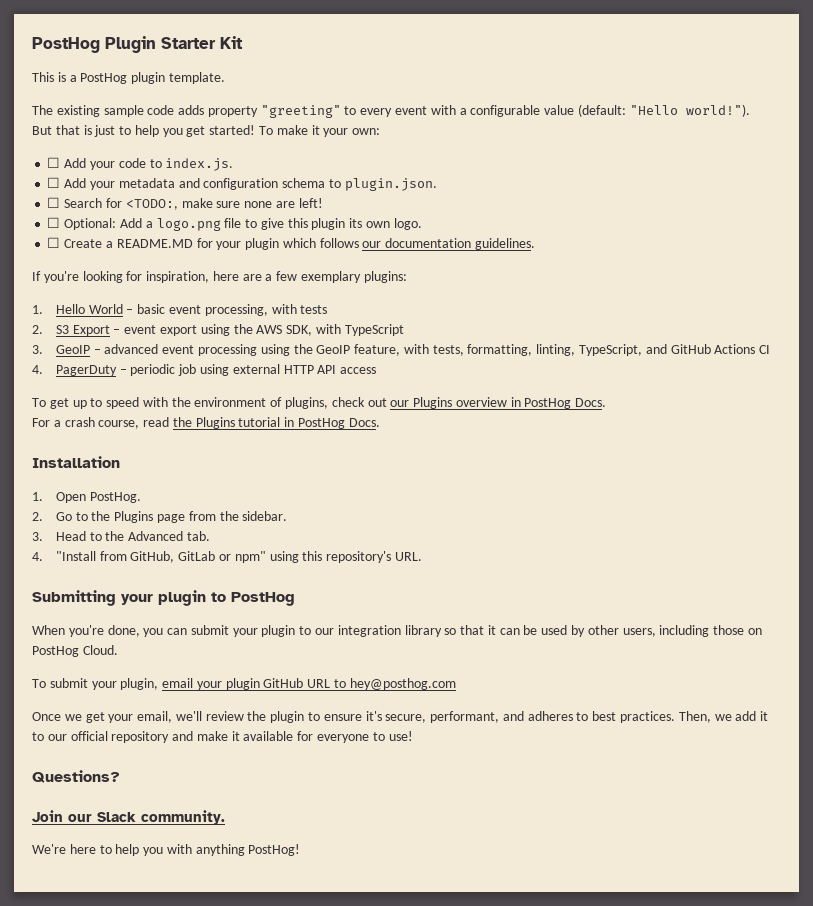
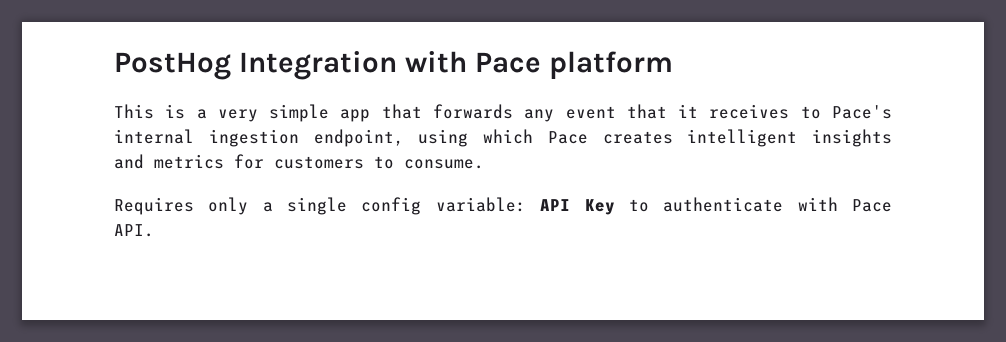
[32,36,243,53] PostHog Plugin Starter Kit -> [114,51,673,80] PostHog Integration with Pace platform
[80,72,225,84] [32,104,750,118] [32,125,381,137] [47,157,234,171] [47,177,437,191] [47,197,323,210] [47,217,422,231] [47,237,535,250] [32,271,407,283] [32,304,328,316] [32,324,404,336] [32,344,771,356] [32,364,377,376] [32,397,607,409] [32,417,380,429] [32,456,120,468] [32,492,141,503] [32,511,288,523] [32,531,211,541] [32,551,422,563] [32,590,295,606] [32,625,762,637] [32,645,118,657] [32,678,456,690] [32,711,769,723] [32,731,413,743] [32,770,120,783] [32,810,225,825] [32,844,301,856] PostHog plugin template. // The existing sample code adds property "greeting" to every event with a configurable value (default: "Hello world!"). // But that is just to help you get started! To make it your own: // ☐ Add your code to index.js. // ☐ Add your metadata and configuration schema to plugin.json. // ☐ Search for <TODO:, make sure none are left! // ☐ Optional: Add a logo.png file to give this plugin its own logo. // ☐ Create a README.MD for your plugin which follows our documentation guidelines. // If you're looking for inspiration, here are a few exemplary plugins: // 1. Hello World – basic event processing, with tests // 2. S3 Export – event export using the AWS SDK, with TypeScript // 3. GeoIP – advanced event processing using the GeoIP feature, with tests, formatting, linting, TypeScript, and GitHub Actions CI // 4. PagerDuty – periodic job using external HTTP API access // To get up to speed with the environment of plugins, check out our Plugins overview in PostHog Docs. // For a crash course, read the Plugins tutorial in PostHog Docs. // Installation // 1. Open PostHog. // 2. Go to the Plugins page from the sidebar. // 3. Head to the Advanced tab. // 4. "Install from GitHub, GitLab or npm" using this repository's URL. // Submitting your plugin to PostHog // When you're done, you can submit your plugin to our integration library so that it can be used by other users, including those on PostHog Cloud. // To submit your plugin, email your plugin GitHub URL to hey@posthog.com // Once we get your email, we'll review the plugin to ensure it's secure, performant, and adheres to best practices. Then, we add it to our official repository and make it available for everyone to use! // Questions? // Join our Slack community. // We're here to help you with anything PostHog! -> [217,104,893,122] [114,129,892,147] [114,154,484,169] [114,197,893,215] [114,224,154,237] very simple app that forwards any event that it receives to Pace's internal ingestion endpoint, using which Pace creates intelligent insights and metrics for customers to consume. // Requires only a single config variable: API Key to authenticate with Pace API.

